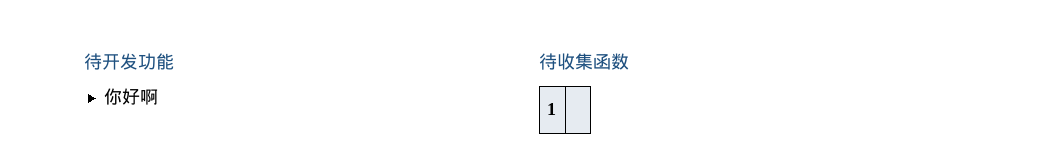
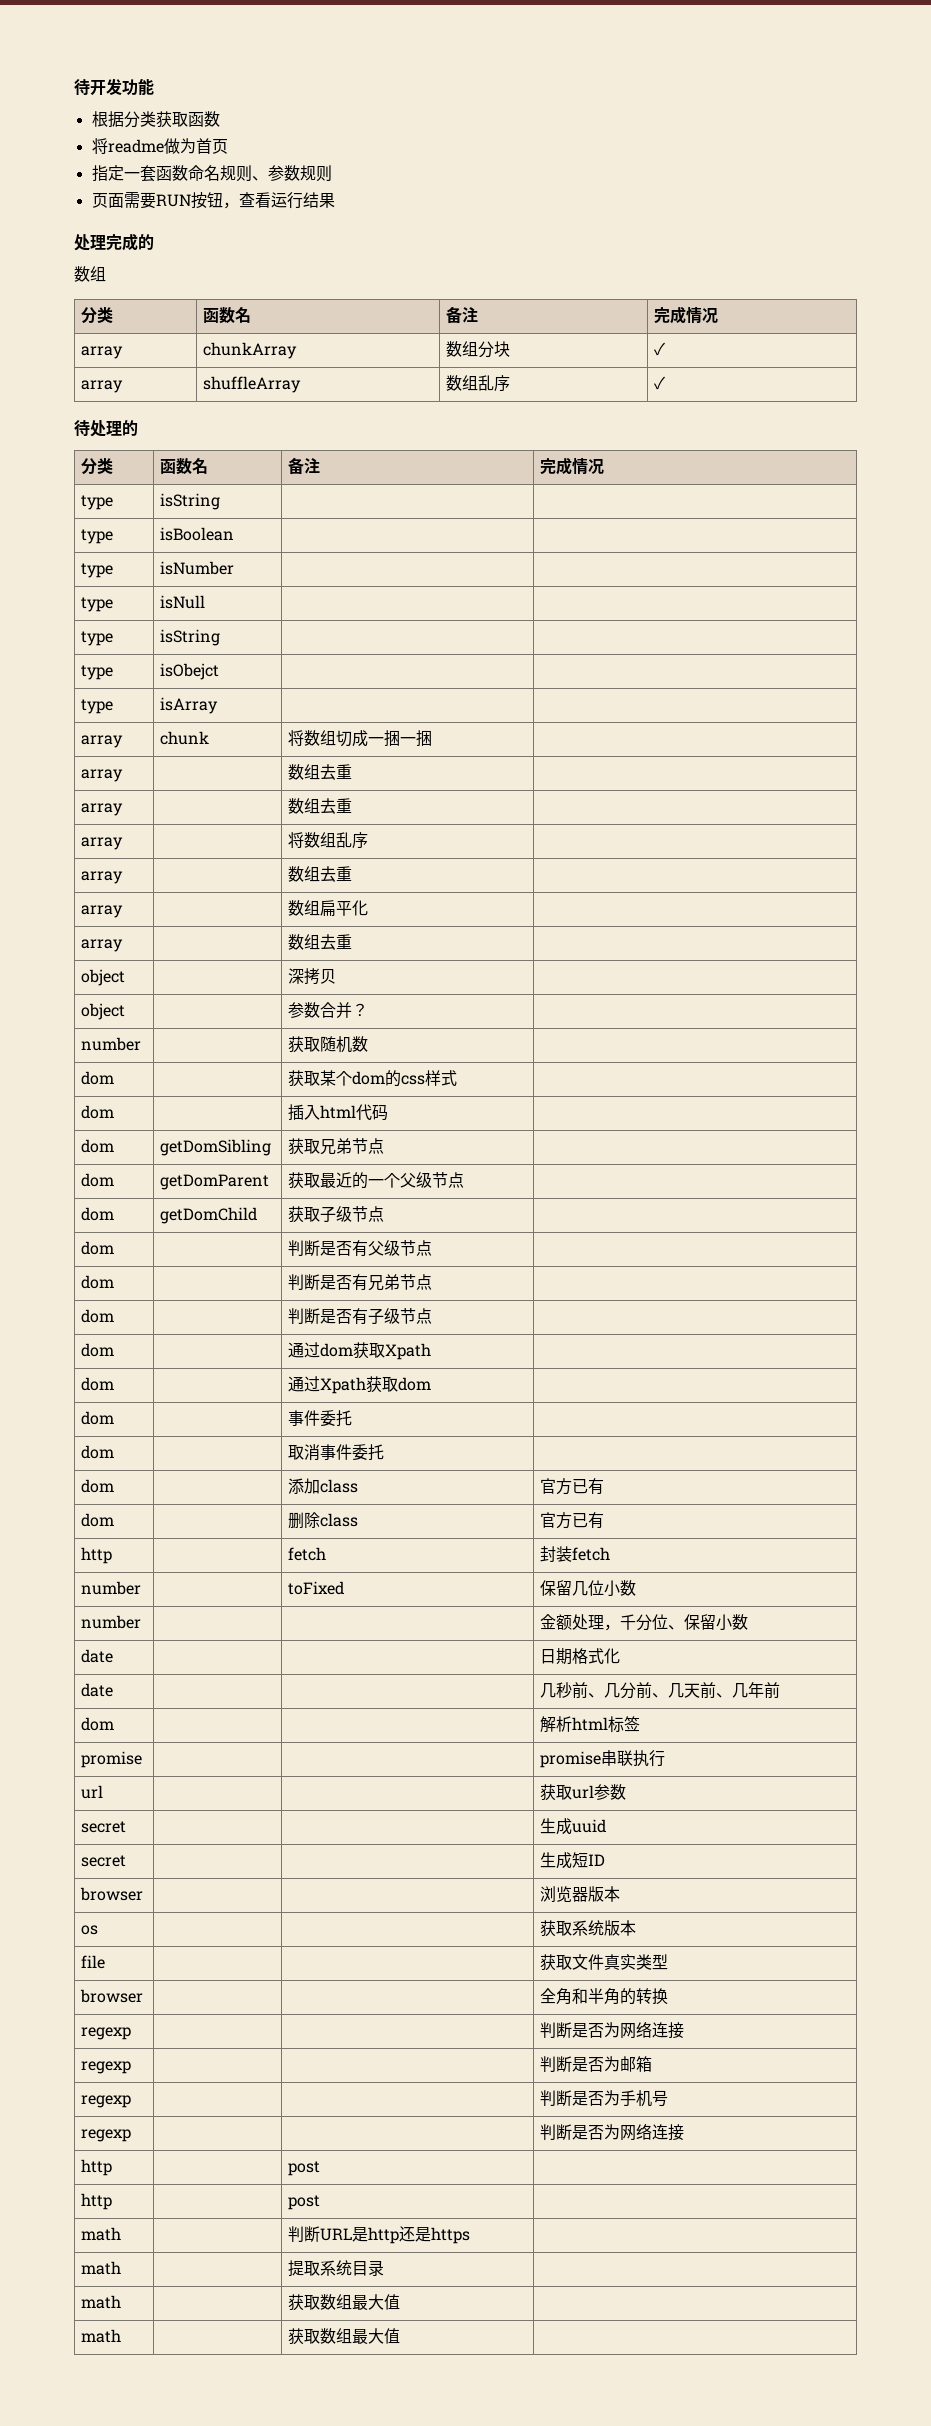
[103,88,158,105] [539,53,629,70] [547,103,557,115] 你好啊 // 待收集函数 // 1 -> [91,111,220,128] [91,138,228,154] [91,165,332,182] [91,192,335,209] [74,233,154,251] [74,266,106,282] [81,307,114,324] [203,307,252,324] [446,306,479,324] [654,306,719,324] [81,346,124,359] [203,342,298,359] [446,341,511,358] [654,342,666,356] [81,380,124,393] [203,376,302,393] [446,375,511,392] [654,376,666,390] [74,420,138,437] [81,458,114,475] [160,458,209,475] [288,457,321,475] [540,457,605,475] [81,495,114,510] [160,493,221,510] [81,529,114,544] [160,527,235,541] [81,563,114,578] [160,561,235,575] [81,597,114,612] [160,595,206,609] [81,631,114,646] [160,629,221,646] [81,665,114,680] [160,663,220,680] [81,699,114,714] [160,697,219,714] [81,735,124,748] [160,731,210,745] [288,730,433,747] [81,769,124,782] [288,764,353,780] [81,803,124,816] [288,798,353,814] [81,837,124,850] [288,832,369,849] [81,871,124,884] [288,866,353,882] [81,905,124,918] [288,900,369,916] [81,939,124,952] [288,934,353,950] [81,969,126,986] [288,968,337,985] [81,1003,126,1020] [288,1002,369,1018] [81,1037,142,1051] [288,1036,369,1053] [81,1071,115,1085] [288,1070,458,1087] [81,1105,115,1119] [288,1104,389,1121] [81,1139,115,1153] [160,1139,272,1156] [288,1138,385,1155] [81,1173,115,1187] [160,1174,270,1190] [288,1172,465,1189] [81,1207,115,1221] [160,1207,258,1224] [288,1206,385,1223] [81,1241,115,1255] [288,1240,433,1257] [81,1275,115,1289] [288,1274,433,1291] [81,1309,115,1323] [288,1308,433,1325] [81,1343,115,1357] [288,1342,432,1360] [81,1377,115,1391] [288,1376,432,1394] [81,1411,115,1425] [288,1410,353,1426] [81,1445,115,1459] [288,1444,385,1461] [81,1479,115,1493] [288,1478,359,1494] [540,1478,605,1495] [81,1513,115,1527] [288,1512,359,1529] [540,1512,605,1529] [81,1547,113,1564] [288,1547,327,1561] [540,1546,611,1562] [81,1581,142,1595] [288,1581,345,1595] [540,1580,637,1597] [81,1615,142,1629] [540,1614,749,1631] [81,1649,114,1663] [540,1648,621,1665] [81,1683,114,1697] [540,1682,781,1699] [81,1717,115,1731] [540,1716,641,1733] [81,1751,143,1768] [540,1750,666,1768] [81,1785,104,1799] [540,1784,627,1801] [81,1821,127,1833] [540,1818,607,1835] [81,1855,127,1867] [540,1852,606,1869] [80,1887,144,1901] [540,1886,621,1902] [81,1925,99,1935] [540,1920,637,1937] [81,1955,106,1969] [540,1954,669,1971] [80,1989,144,2003] [540,1988,669,2005] [81,2027,132,2040] [540,2021,685,2039] [81,2061,132,2074] [540,2056,653,2072] [81,2095,132,2108] [540,2090,669,2107] [81,2129,132,2142] [540,2123,685,2141] [81,2159,113,2176] [288,2161,321,2176] [81,2193,113,2210] [288,2195,321,2210] [81,2227,122,2241] [288,2226,471,2244] [81,2261,122,2275] [288,2260,385,2277] [81,2295,122,2309] [288,2294,401,2311] [81,2329,122,2343] [288,2328,401,2345] 根据分类获取函数 // 将readme做为首页 // 指定一套函数命名规则、参数规则 // 页面需要RUN按钮，查看运行结果 // 处理完成的 // 数组 // 分类 | 函数名 | 备注 | 完成情况 // array | chunkArray | 数组分块 | ✓ // array | shuffleArray | 数组乱序 | ✓ // 待处理的 // 分类 | 函数名 | 备注 | 完成情况 // type | isString | | // type | isBoolean | | // type | isNumber | | // type | isNull | | // type | isString | | // type | isObejct | | // type | isArray | | // array | chunk | 将数组切成一捆一捆 | // array | | 数组去重 | // array | | 数组去重 | // array | | 将数组乱序 | // array | | 数组去重 | // array | | 数组扁平化 | // array | | 数组去重 | // object | | 深拷贝 | // object | | 参数合并？ | // number | | 获取随机数 | // dom | | 获取某个dom的css样式 | // dom | | 插入html代码 | // dom | getDomSibling | 获取兄弟节点 | // dom | getDomParent | 获取最近的一个父级节点 | // dom | getDomChild | 获取子级节点 | // dom | | 判断是否有父级节点 | // dom | | 判断是否有兄弟节点 | // dom | | 判断是否有子级节点 | // dom | | 通过dom获取Xpath | // dom | | 通过Xpath获取dom | // dom | | 事件委托 | // dom | | 取消事件委托 | // dom | | 添加class | 官方已有 // dom | | 删除class | 官方已有 // http | | fetch | 封装fetch // number | | toFixed | 保留几位小数 // number | | | 金额处理，千分位、保留小数 // date | | | 日期格式化 // date | | | 几秒前、几分前、几天前、几年前 // dom | | | 解析html标签 // promise | | | promise串联执行 // url | | | 获取url参数 // secret | | | 生成uuid // secret | | | 生成短ID // browser | | | 浏览器版本 // os | | | 获取系统版本 // file | | | 获取文件真实类型 // browser | | | 全角和半角的转换 // regexp | | | 判断是否为网络连接 // regexp | | | 判断是否为邮箱 // regexp | | | 判断是否为手机号 // regexp | | | 判断是否为网络连接 // http | | post | // http | | post | // math | | 判断URL是http还是https | // math | | 提取系统目录 | // math | | 获取数组最大值 | // math | | 获取数组最大值

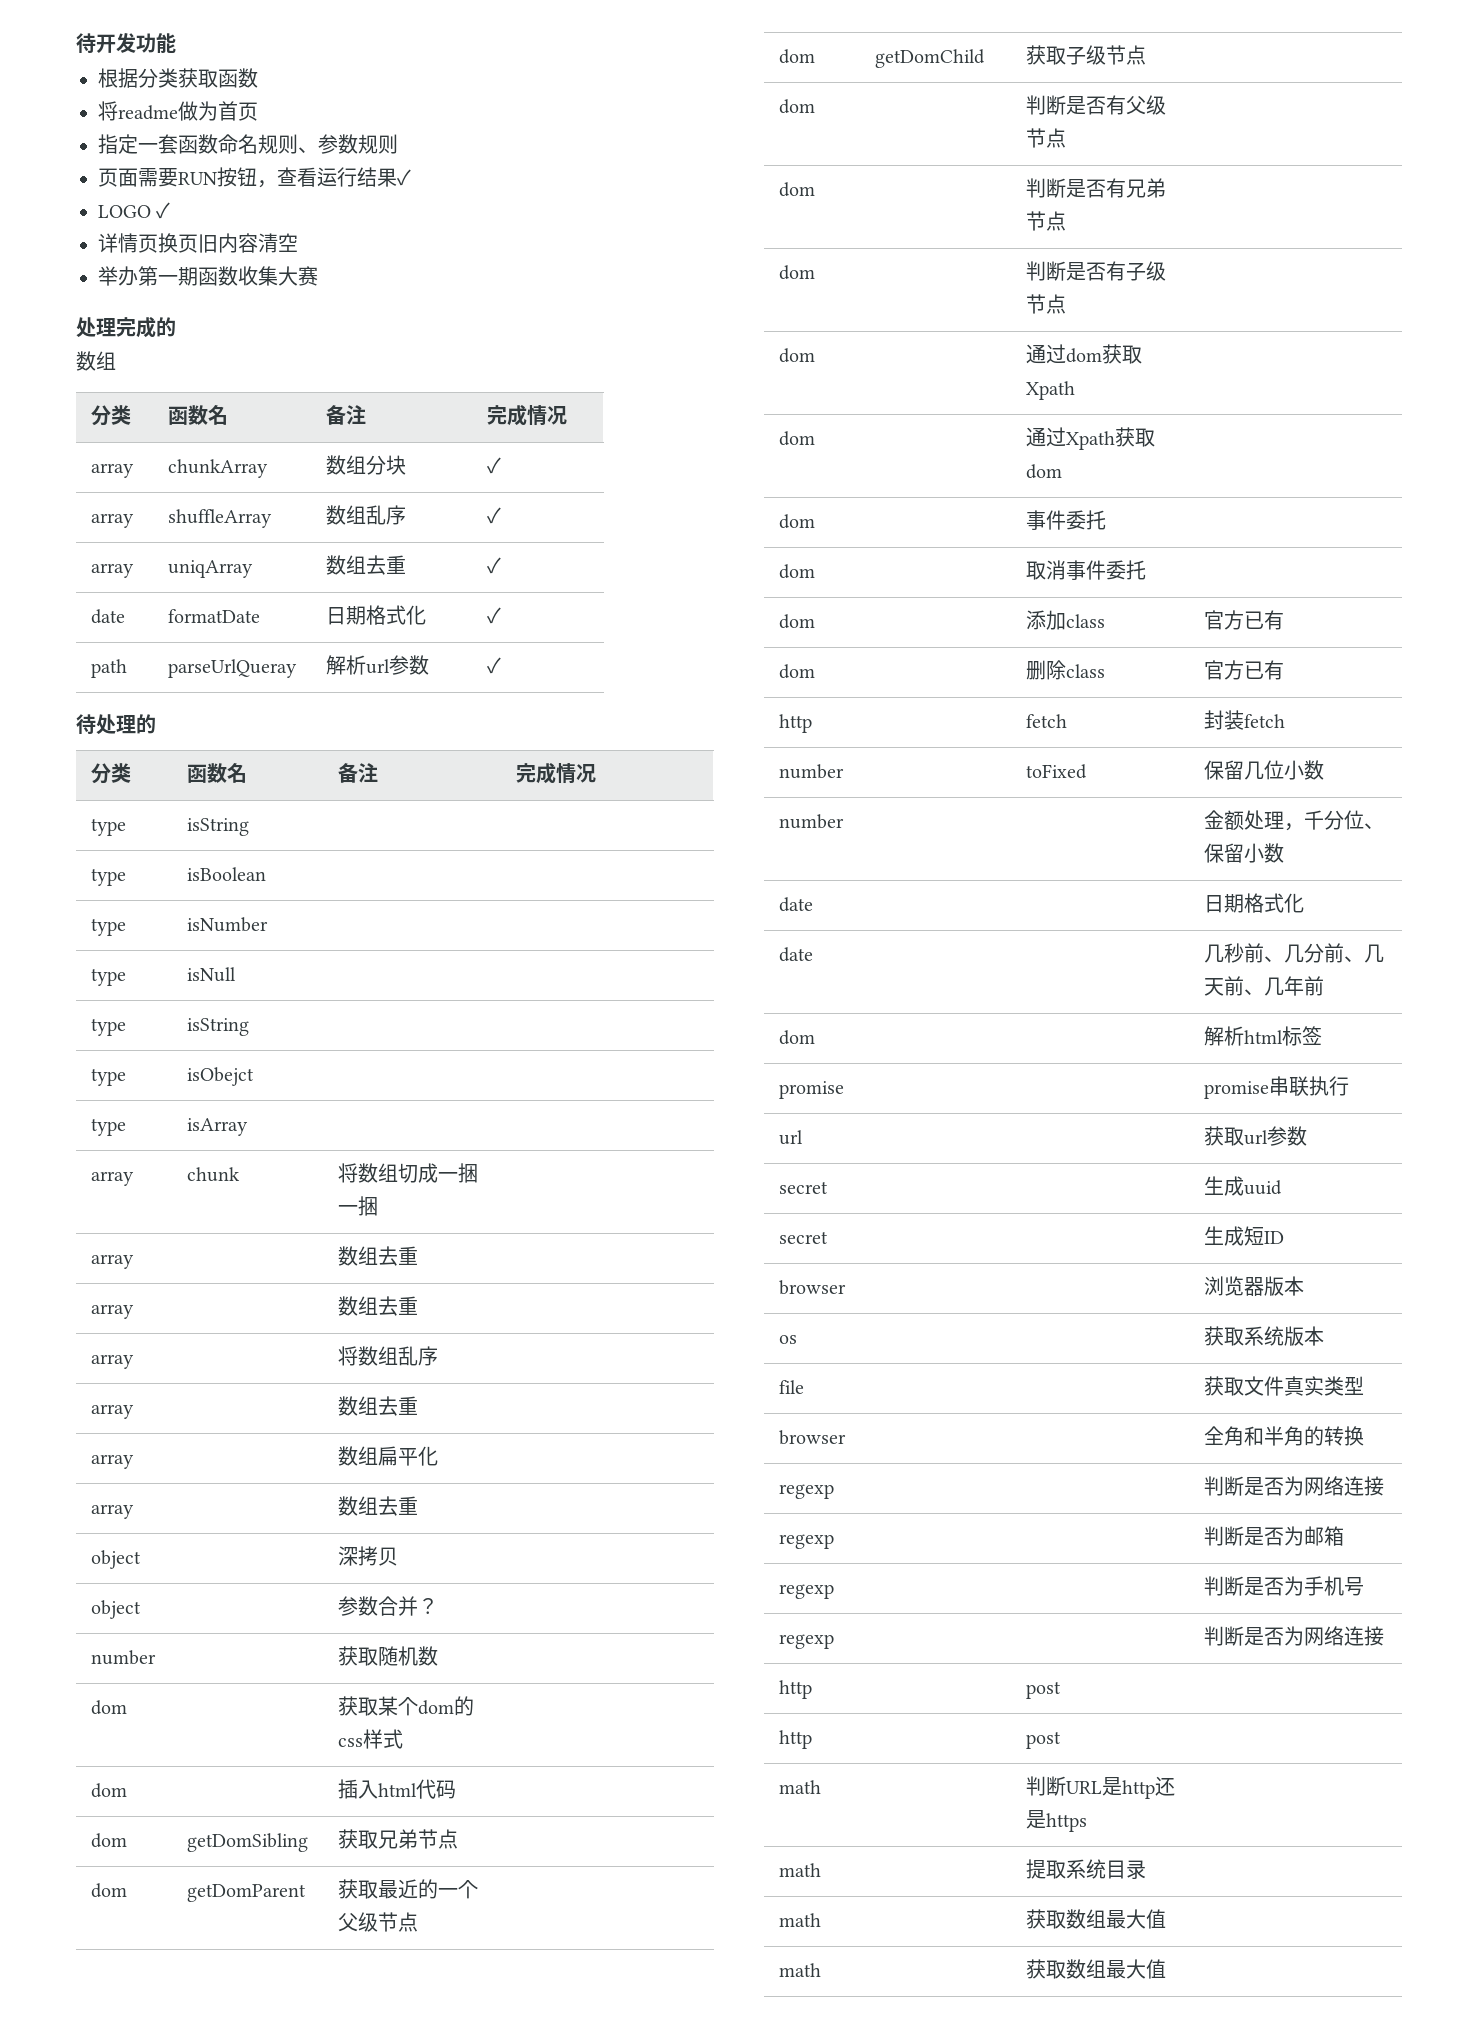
(335, 200) none -> [397,169,411,186] [98,202,171,219] [98,233,298,253] [98,266,318,286] ✓ // LOGO ✓ // 详情页换页旧内容清空 // 举办第一期函数收集大赛
(666, 383) none -> [90,563,134,578] [167,560,253,578] [325,555,406,575] [486,557,501,574] [90,609,125,624] [167,609,260,623] [325,605,426,625] [486,607,501,624] [90,659,127,678] [167,659,297,678] [325,655,429,675] [486,657,501,674] // array | uniqArray | 数组去重 | ✓ // date | formatDate | 日期格式化 | ✓ // path | parseUrlQueray | 解析url参数 | ✓

